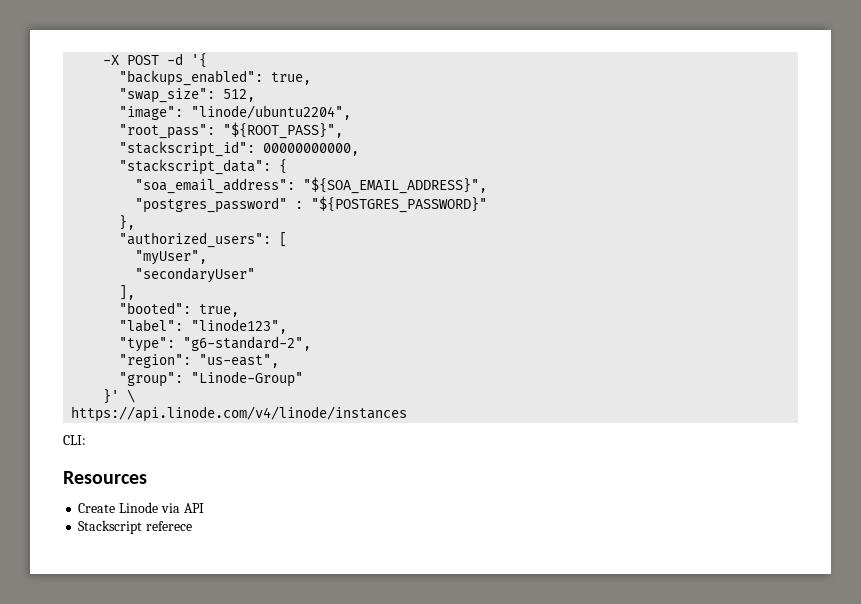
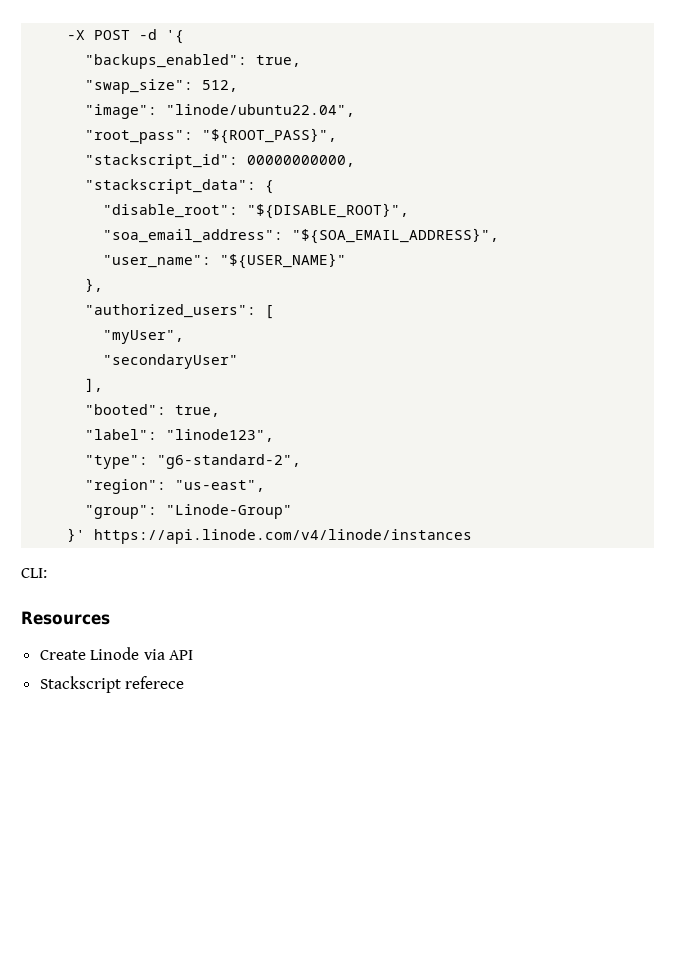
[191,105,352,120] "linode/ubuntu2204", -> [166,104,356,117] "linode/ubuntu22.04",
(288, 166) none -> [103,203,410,219] // "disable_root": "${DISABLE_ROOT}",
[135,196,488,213] "postgres_password" : "${POSTGRES_PASSWORD}" -> [103,253,347,269] "user_name": "${USER_NAME}"
[127,389,136,403] \ // -> (86, 535) none

